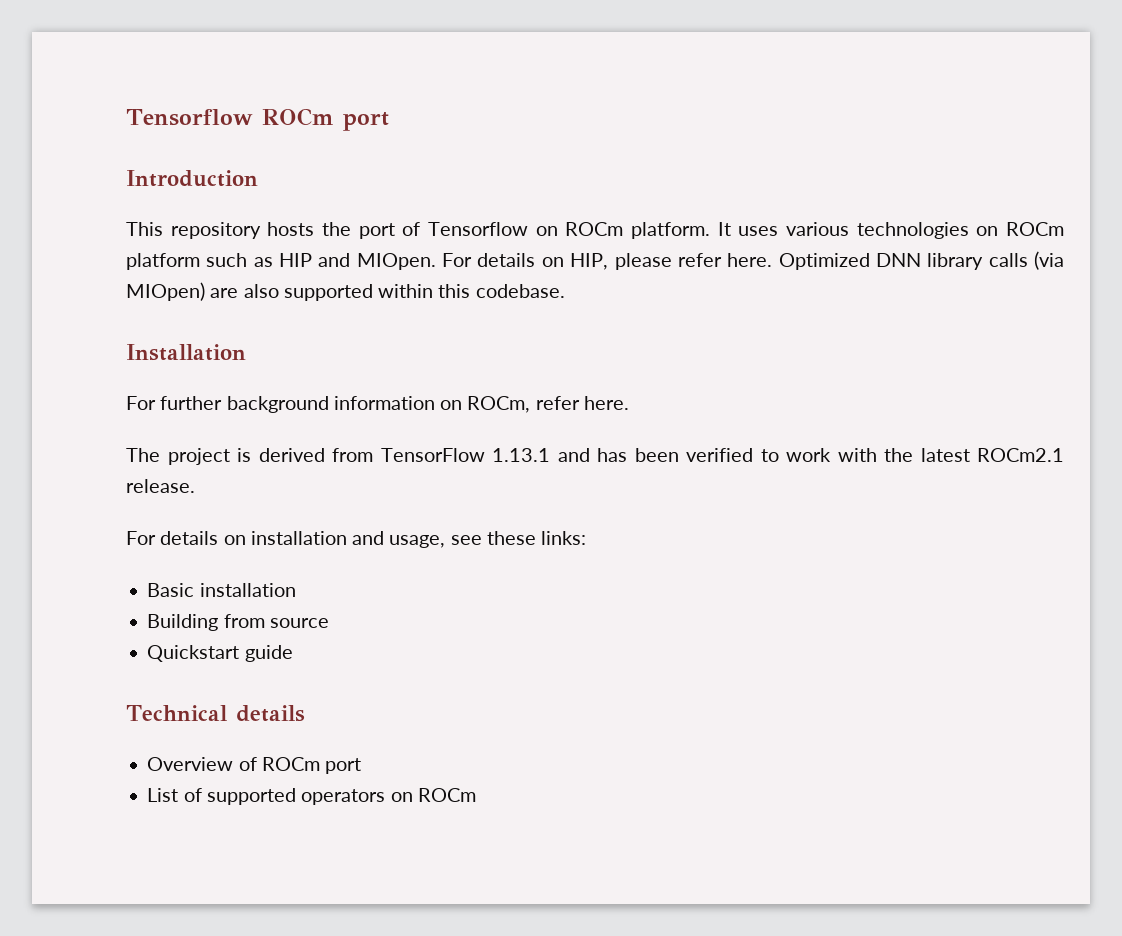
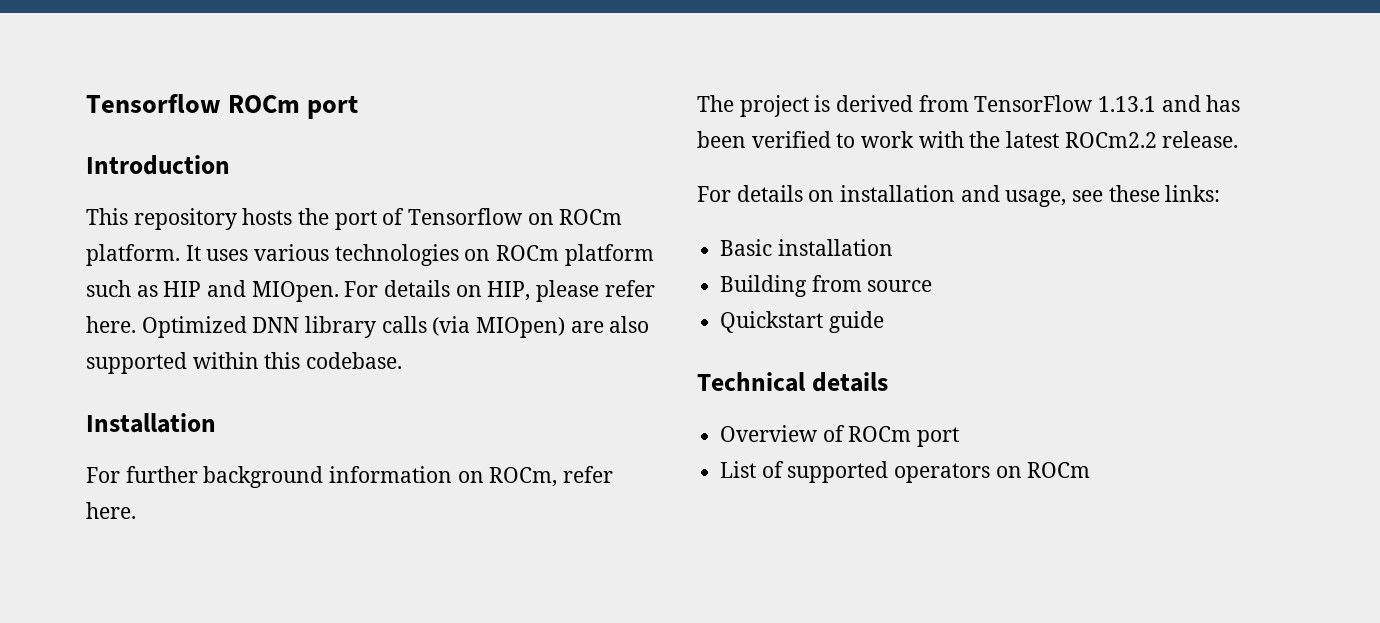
[977,448,1064,462] ROCm2.1 -> [1064,132,1157,148] ROCm2.2

